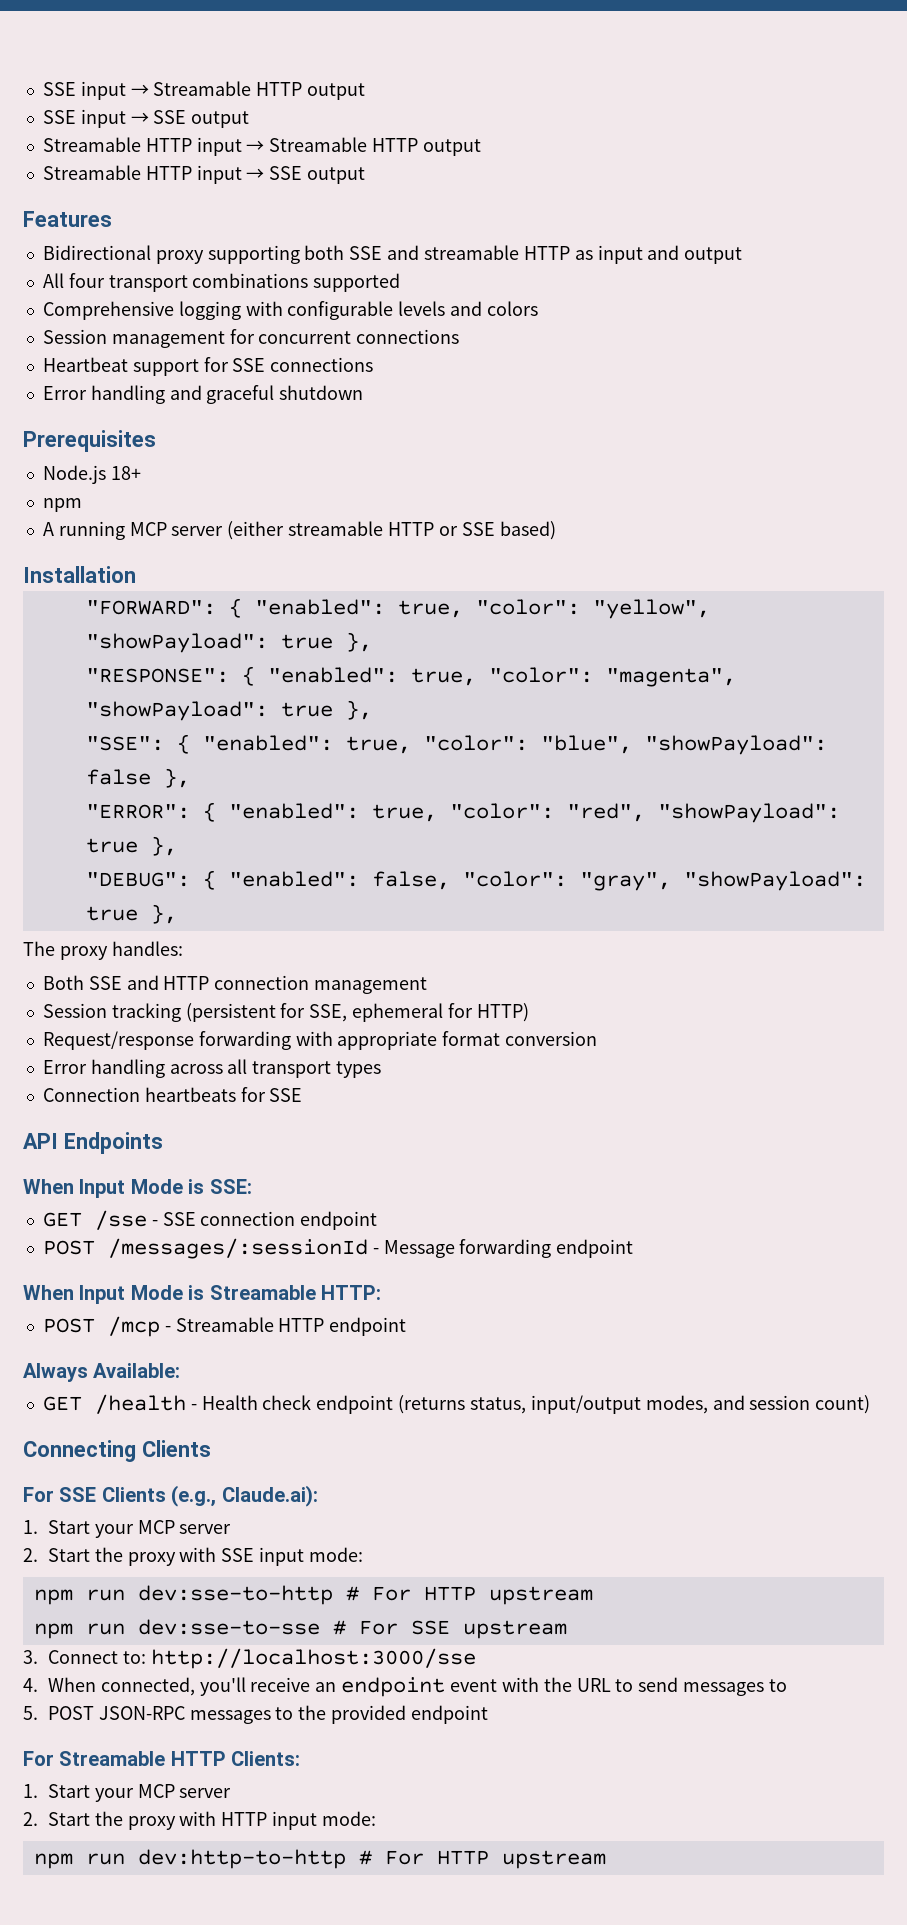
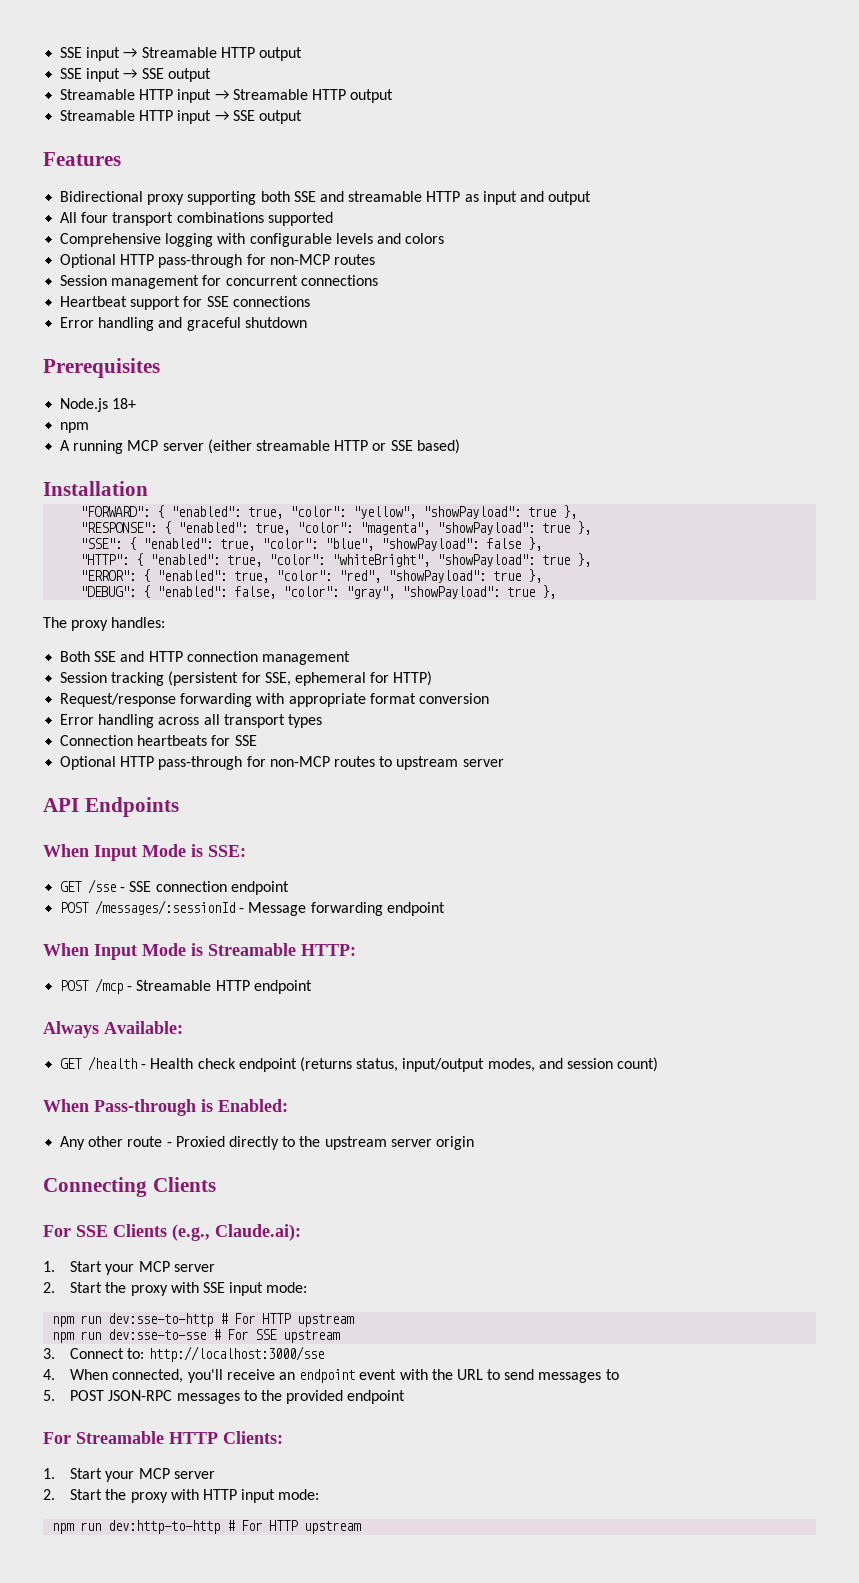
(538, 308) none -> [60,254,375,268] // Optional HTTP pass-through for non-MCP routes
(190, 778) none -> [80,553,592,567] // "HTTP": { "enabled": true, "color": "whiteBright", "showPayload": true },
(303, 1095) none -> [60,756,504,770] // Optional HTTP pass-through for non-MCP routes to upstream server
(871, 1404) none -> [43,1099,288,1116] [60,1136,474,1150] // When Pass-through is Enabled: // Any other route - Proxied directly to the upstream server origin

